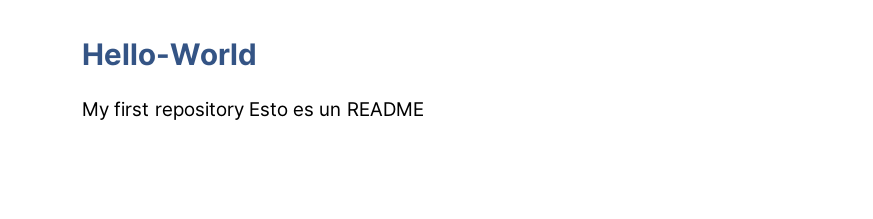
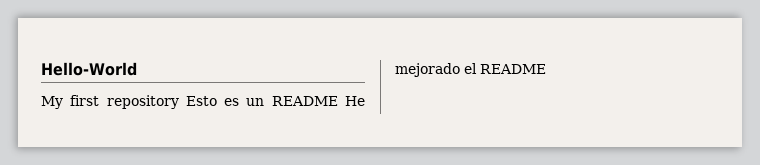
(424, 109) none -> [344,96,365,106] [395,63,546,77] He mejorado el README

